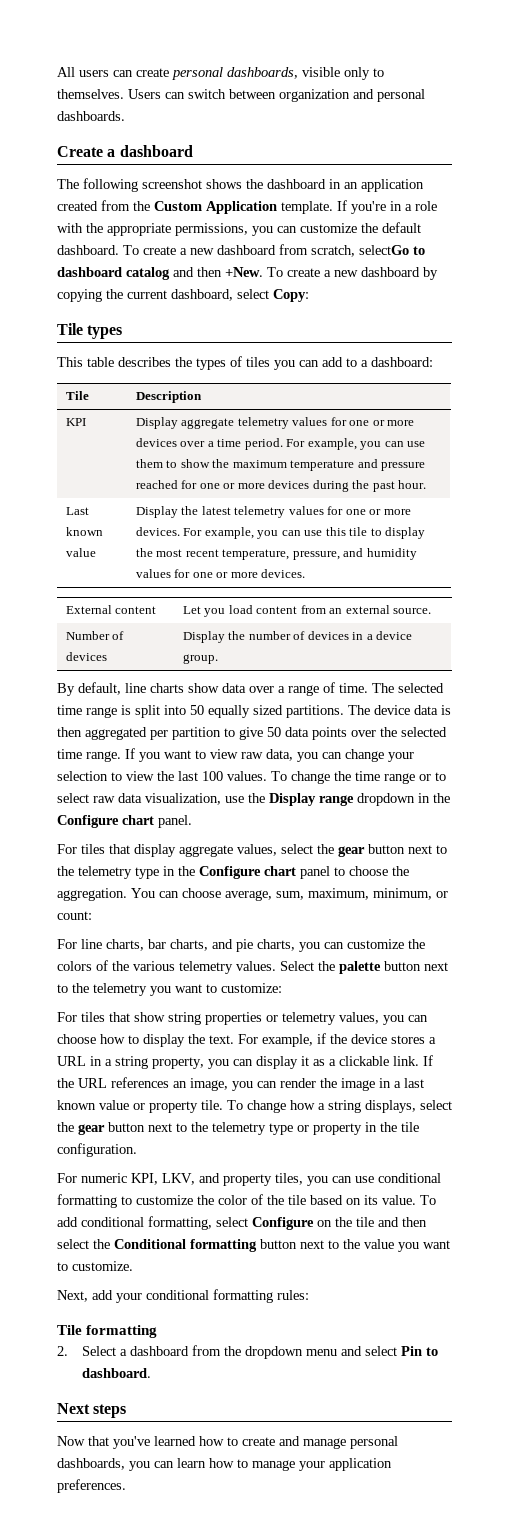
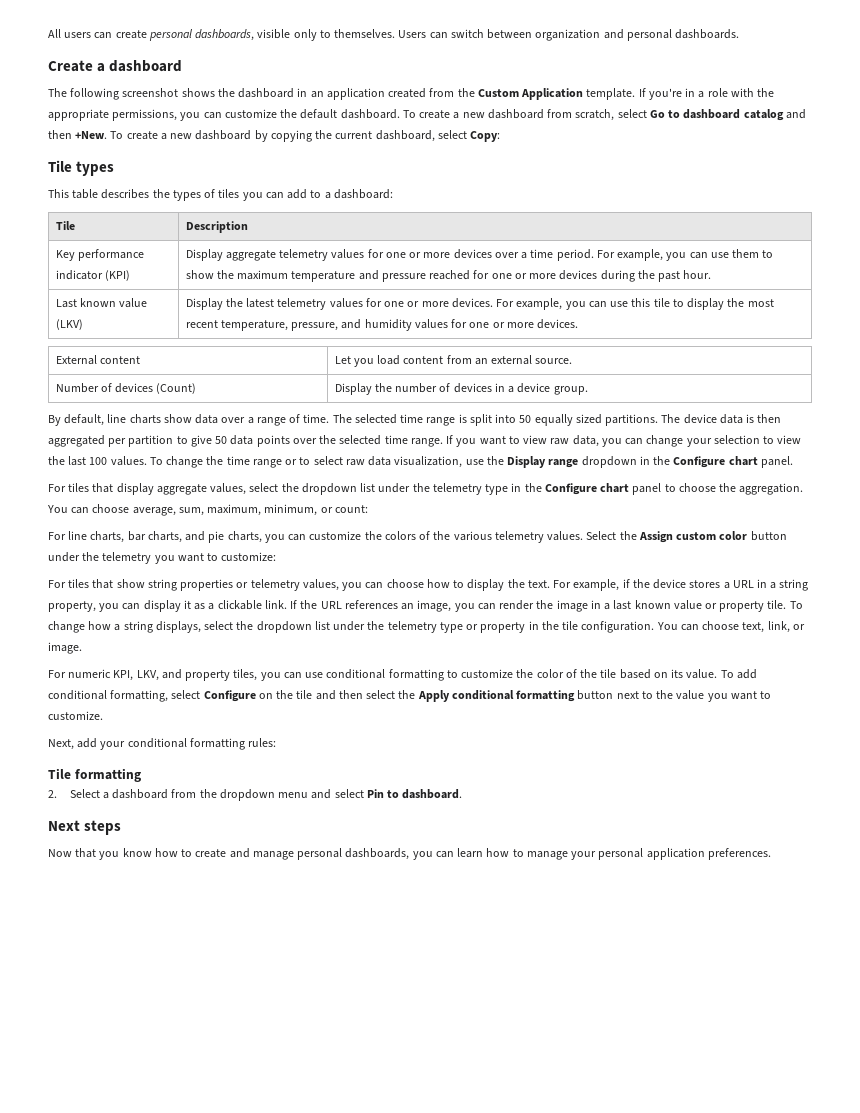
[359,245,409,255] selectGo -> [617,109,665,118] select Go
[65,418,86,426] KPI -> [55,249,144,261] [55,270,130,281] Key performance indicator (KPI)
(96, 552) none -> [55,319,83,330] (LKV)
(107, 656) none -> [156,383,197,394] (Count)
[338,844,447,857] gear button next to -> [301,483,411,495] dropdown list under
[339,961,448,974] [57,984,68,993] palette button next to -> [638,531,787,543] [48,552,80,562] Assign custom color button under
[78,1122,187,1135] gear button next to -> [256,621,366,633] dropdown list under
(137, 1150) none -> [656,621,805,633] [48,642,82,654] You can choose text, link, or image.
[114,1239,186,1249] Conditional -> [417,690,514,702] Apply conditional
[113,1436,196,1449] you've learned -> [99,848,152,860] you know
(325, 1466) none -> [598,848,644,860] personal

